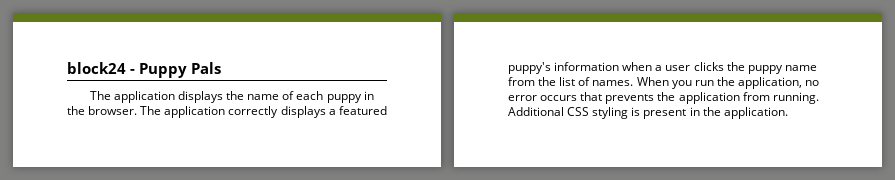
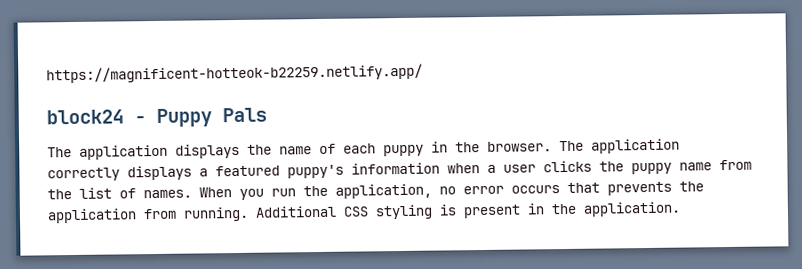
(67, 68) none -> [46,63,423,84] https://magnificent-hotteok-b22259.netlify.app/ //

